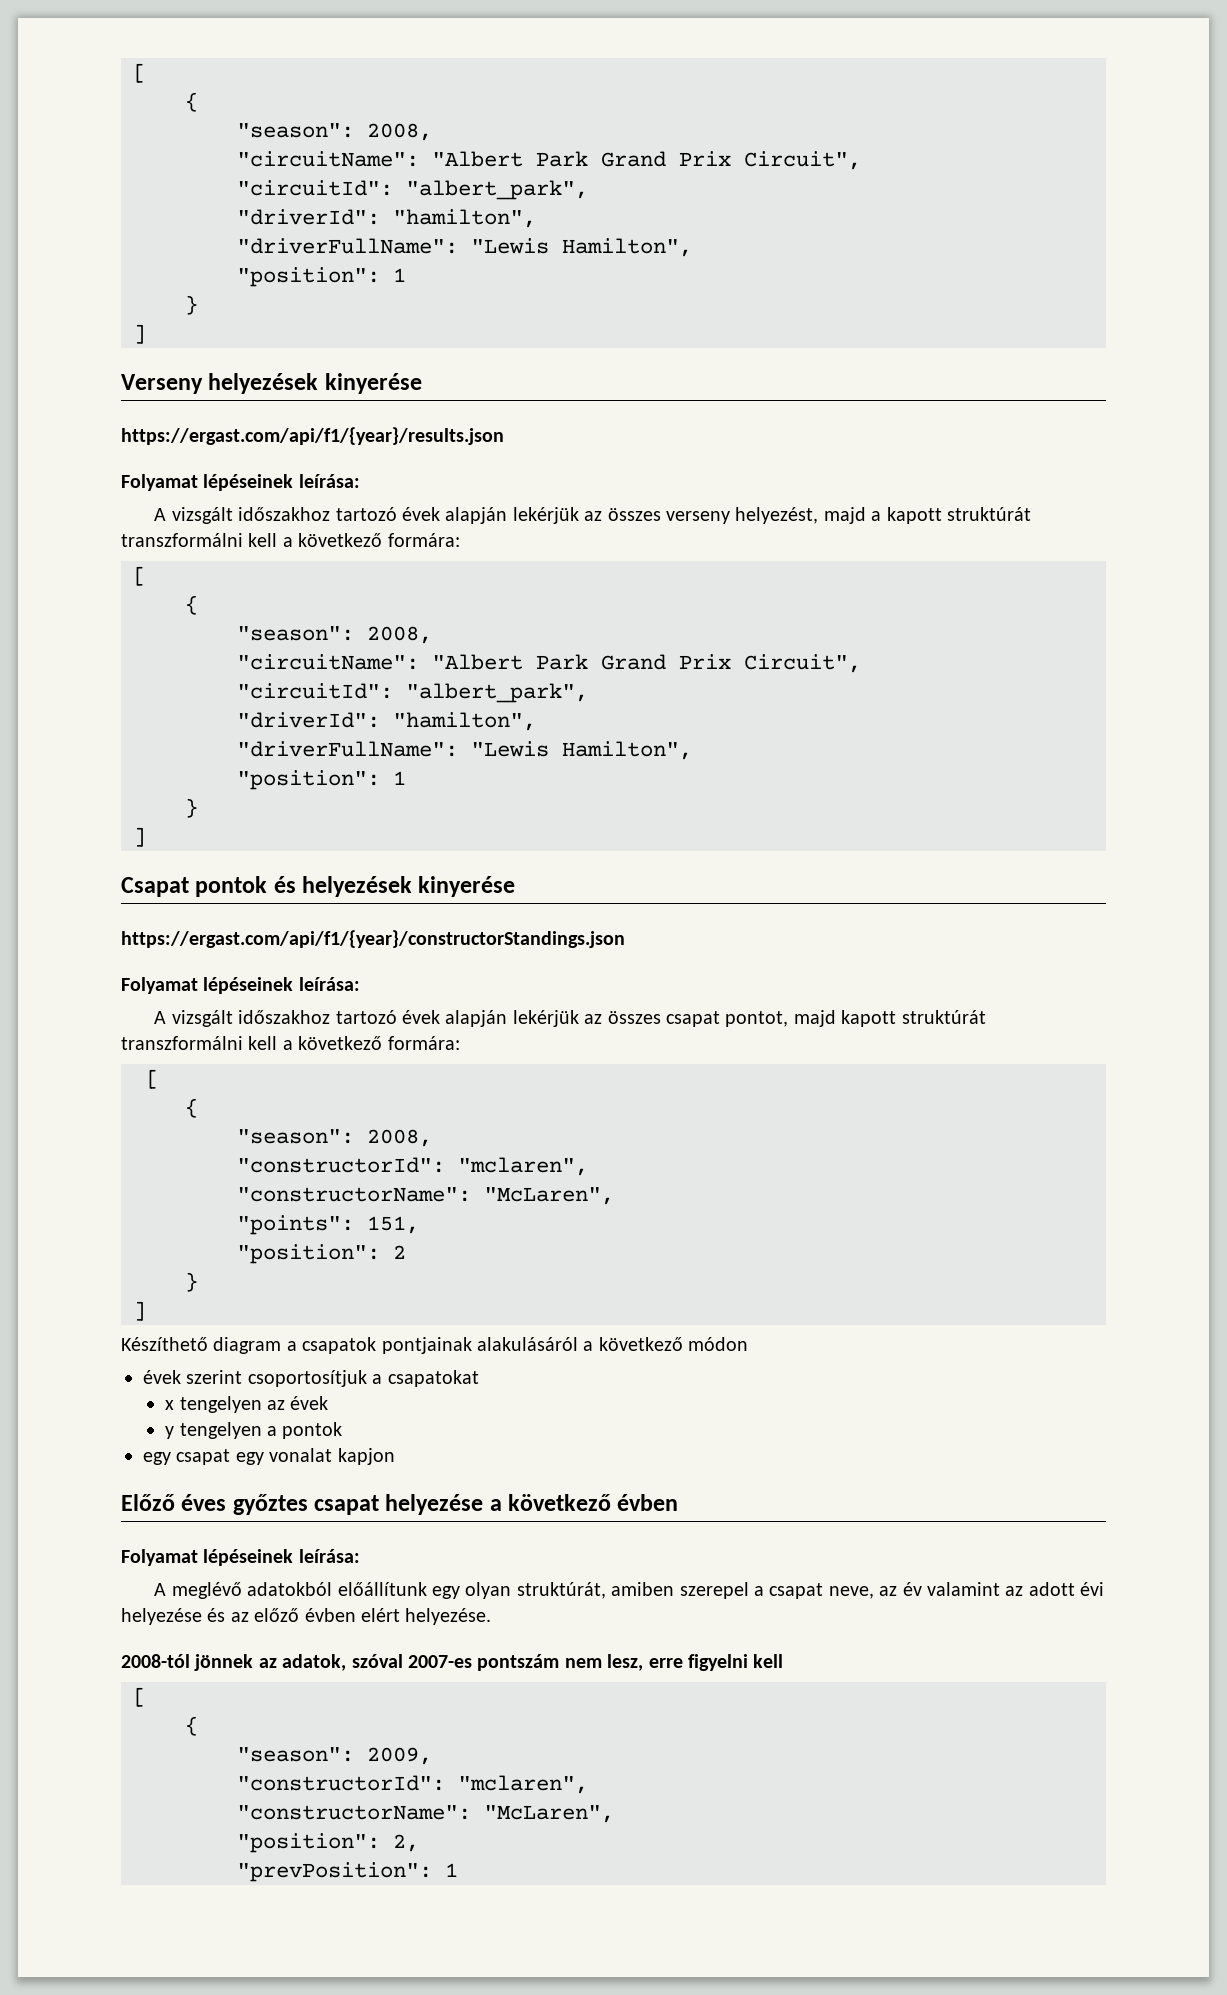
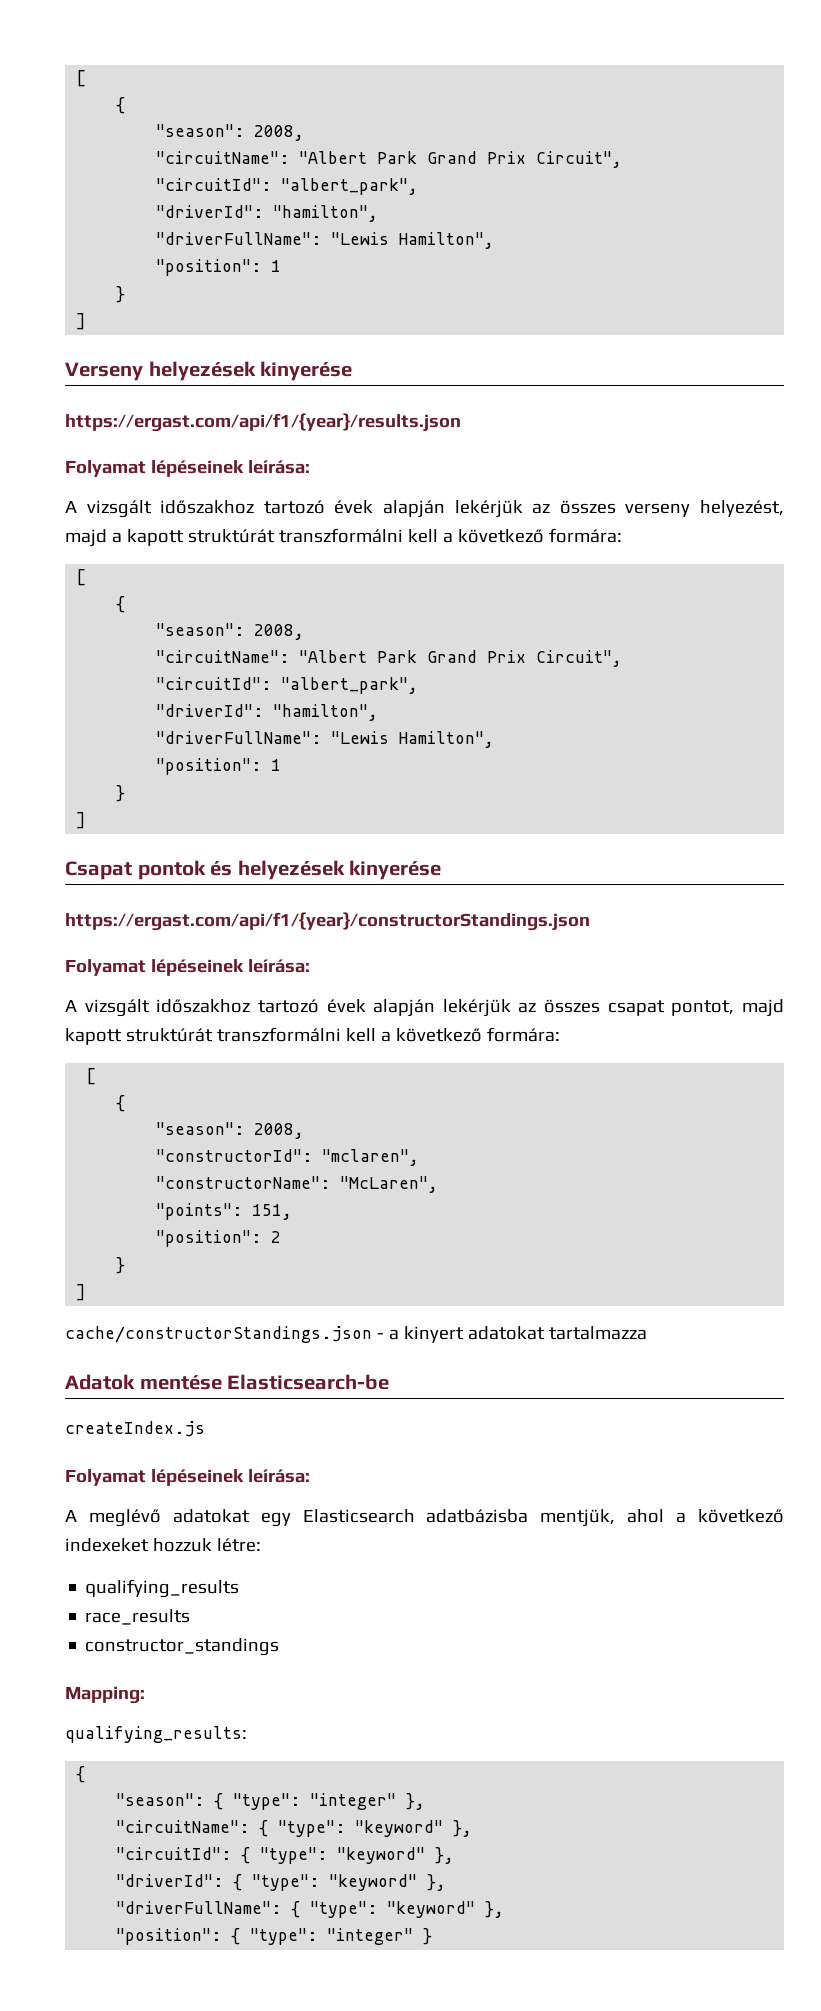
[121,1337,749,1354] [143,1370,479,1387] [165,1396,329,1413] [165,1422,343,1439] [143,1448,395,1465] [121,1494,679,1515] Készíthető diagram a csapatok pontjainak alakulásáról a következő módon // évek szerint csoportosítjuk a csapatokat // x tengelyen az évek // y tengelyen a pontok // egy csapat egy vonalat kapjon // Előző éves győztes csapat helyezése a következő évben -> [65,1326,647,1343] [65,1374,390,1390] [65,1421,205,1437] cache/constructorStandings.json - a kinyert adatokat tartalmazza // Adatok mentése Elasticsearch-be // createIndex.js
[247,1582,1105,1599] [121,1608,492,1625] [121,1654,784,1671] [133,1687,146,1707] [185,1716,198,1736] [237,1747,432,1765] [237,1775,588,1794] [237,1805,614,1823] [237,1833,419,1853] [237,1862,458,1882] adatokból előállítunk egy olyan struktúrát, amiben szerepel a csapat neve, az év valamint az adott évi helyezése és az előző évben elért helyezése. // 2008-tól jönnek az adatok, szóval 2007-es pontszám nem lesz, erre figyelni kell // [ // { // "season": 2009, // "constructorId": "mclaren", // "constructorName": "McLaren", // "position": 2, // "prevPosition": 1 -> [172,1509,785,1527] [65,1538,261,1552] [85,1579,240,1598] [85,1609,191,1625] [85,1638,280,1656] [65,1686,145,1704] [65,1726,247,1743] [76,1766,86,1783] [116,1793,426,1810] [116,1820,473,1837] [116,1847,455,1864] [116,1874,447,1891] [116,1901,505,1918] [116,1928,433,1945] adatokat egy Elasticsearch adatbázisba mentjük, ahol a következő indexeket hozzuk létre: // qualifying_results // race_results // constructor_standings // Mapping: // qualifying_results: // { // "season": { "type": "integer" }, // "circuitName": { "type": "keyword" }, // "circuitId": { "type": "keyword" }, // "driverId": { "type": "keyword" }, // "driverFullName": { "type": "keyword" }, // "position": { "type": "integer" }

